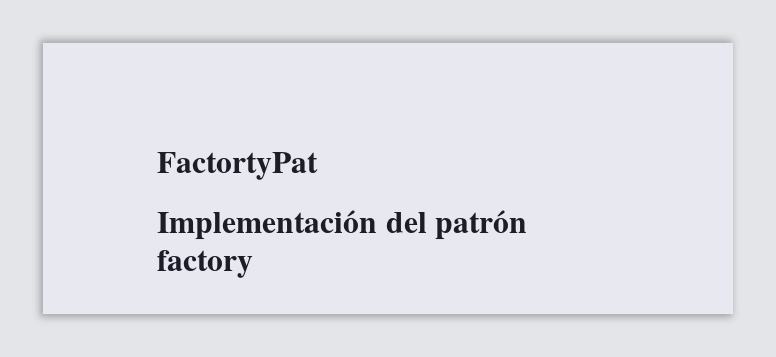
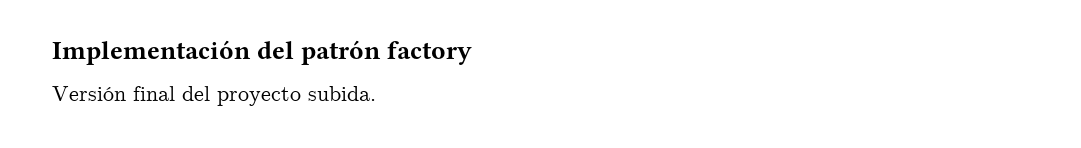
[157,152,318,180] FactortyPat // -> (52, 52) none
(253, 264) none -> [52,86,376,106] // Versión final del proyecto subida.

